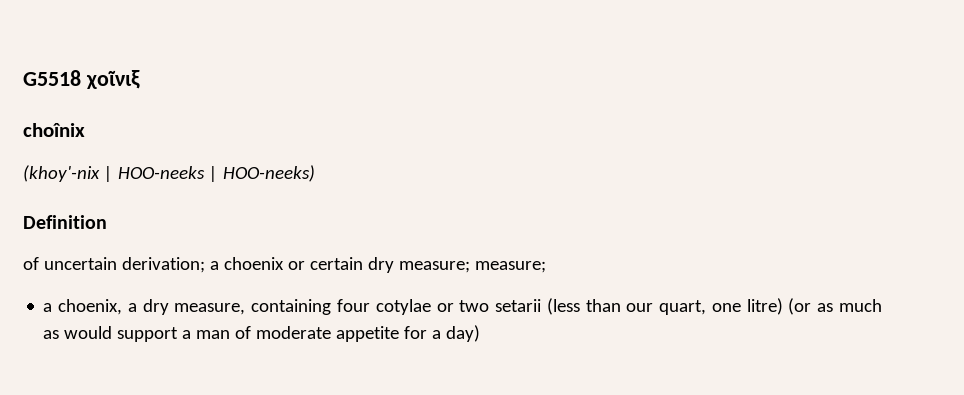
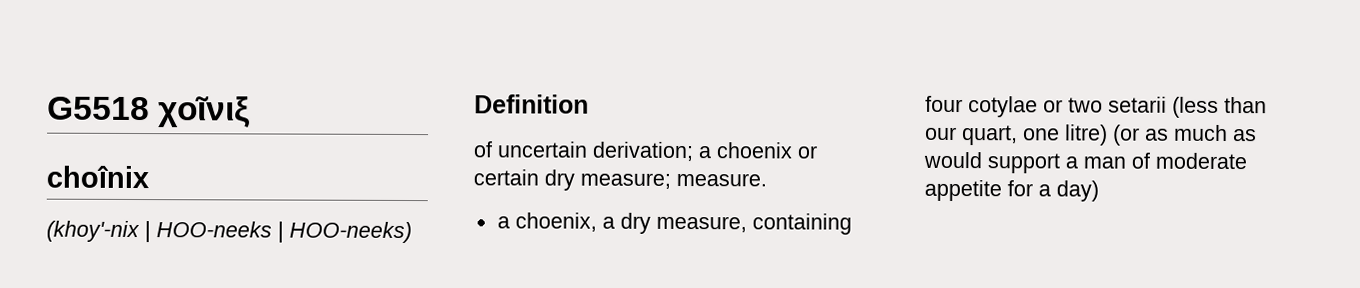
[474,261,546,273] measure; -> [676,172,767,187] measure.

